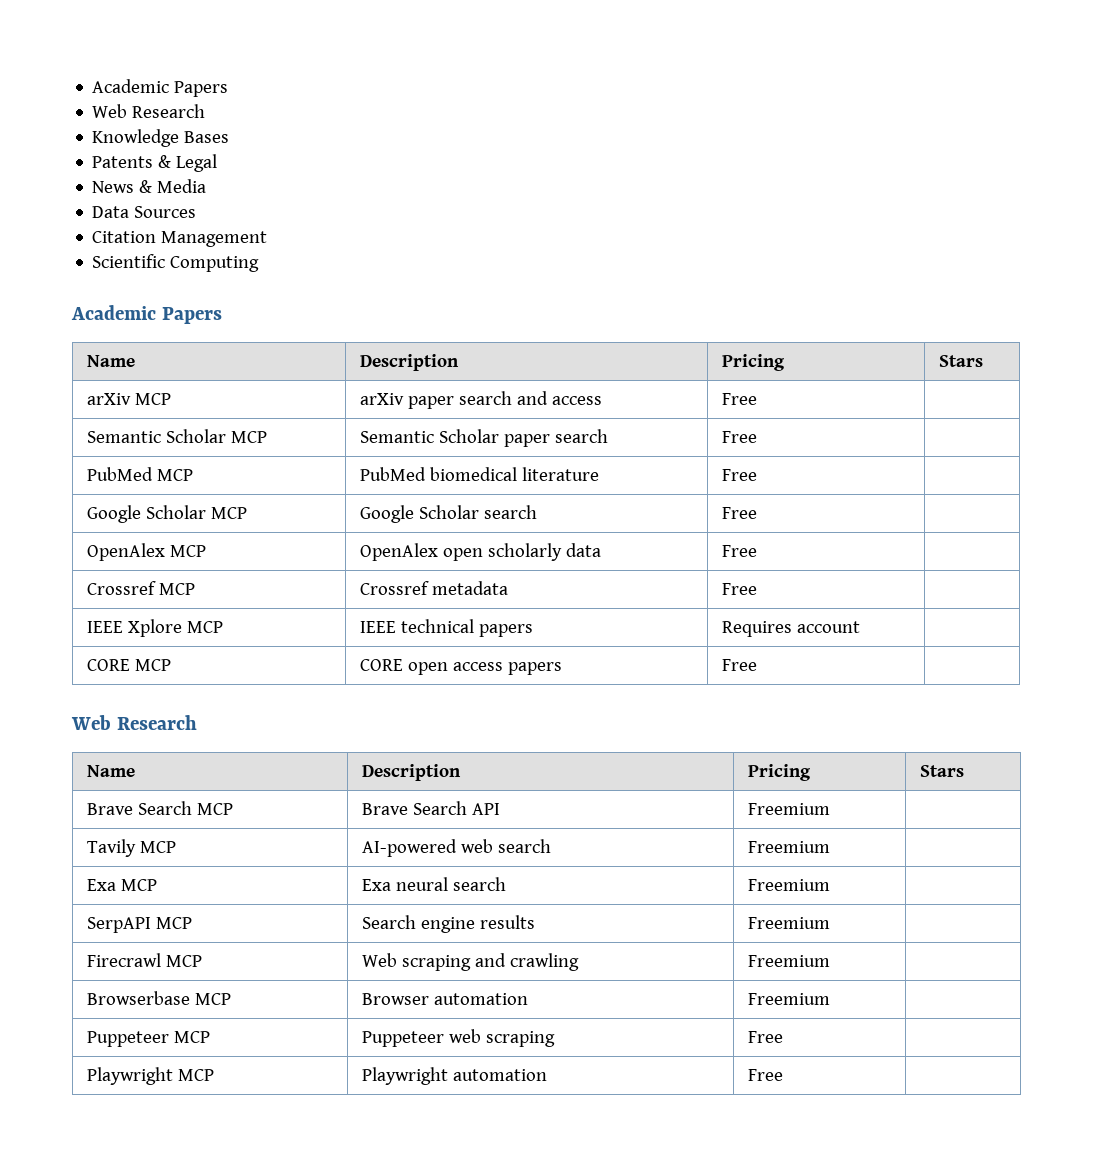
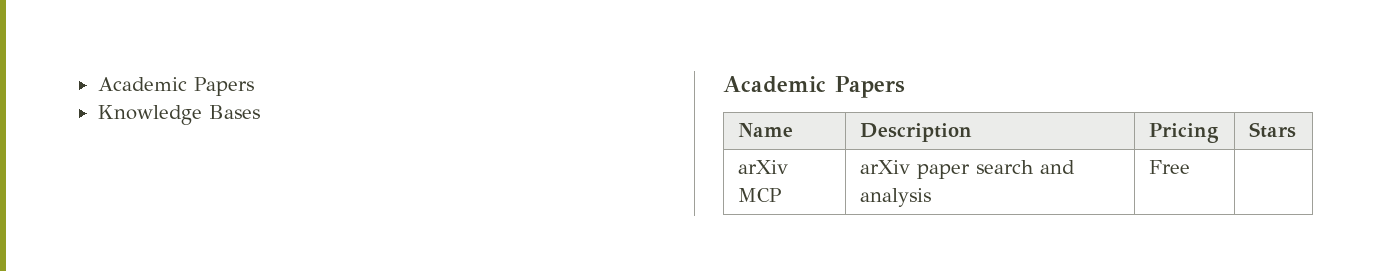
[92,79,229,97] [92,104,206,118] Academic Papers // Web Research -> [97,77,254,96] Academic Papers
[92,154,218,172] [92,179,207,193] [92,206,197,218] [92,231,268,247] [92,254,260,272] // Patents & Legal // News & Media // Data Sources // Citation Management // Scientific Computing -> (260, 112) none
[551,396,602,405] [721,393,757,405] [86,429,267,443] [359,429,608,447] [721,431,757,443] [86,467,193,481] [359,467,599,481] [721,469,757,481] [86,505,247,523] [359,505,537,523] [721,507,757,519] [86,543,206,561] [359,543,601,561] [721,545,757,557] [86,581,195,595] [359,581,508,595] [721,583,757,595] [86,619,223,637] [359,619,533,637] [721,621,860,637] [86,659,171,671] [359,659,562,675] [721,659,757,671] [71,715,197,730] [86,765,135,777] [361,764,461,781] [747,764,811,781] [919,765,964,777] [86,801,233,815] [361,801,500,815] [747,803,830,815] [86,839,176,857] [361,839,551,857] [747,841,830,853] [86,879,157,891] [361,877,506,891] [747,879,830,891] [86,917,192,933] [361,915,535,933] [747,917,830,929] [86,953,202,967] [361,953,579,971] [747,955,830,967] [86,991,231,1005] [361,993,528,1005] [747,993,830,1005] [86,1031,210,1047] [361,1029,555,1047] [747,1031,783,1043] [86,1067,214,1085] [361,1067,547,1085] [747,1069,783,1081] access | Free | // Semantic Scholar MCP | Semantic Scholar paper search | Free | // PubMed MCP | PubMed biomedical literature | Free | // Google Scholar MCP | Google Scholar search | Free | // OpenAlex MCP | OpenAlex open scholarly data | Free | // Crossref MCP | Crossref metadata | Free | // IEEE Xplore MCP | IEEE technical papers | Requires account | // CORE MCP | CORE open access papers | Free | // Web Research // Name | Description | Pricing | Stars // Brave Search MCP | Brave Search API | Freemium | // Tavily MCP | AI-powered web search | Freemium | // Exa MCP | Exa neural search | Freemium | // SerpAPI MCP | Search engine results | Freemium | // Firecrawl MCP | Web scraping and crawling | Freemium | // Browserbase MCP | Browser automation | Freemium | // Puppeteer MCP | Puppeteer web scraping | Free | // Playwright MCP | Playwright automation | Free | -> [859,188,931,207] [1148,160,1190,174] analysis | Free |

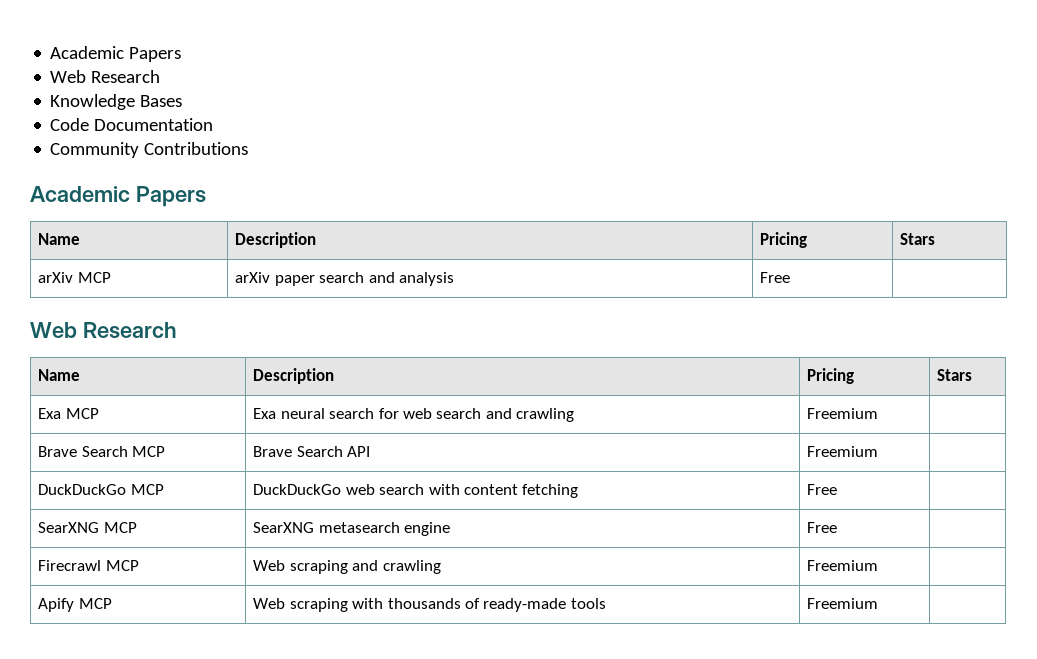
[97,77,254,96] Academic Papers -> [50,46,182,62] [50,70,161,83] Academic Papers // Web Research
(260, 112) none -> [50,118,214,131] [50,142,249,158] // Code Documentation // Community Contributions
(1190, 167) none -> [30,322,177,339] [38,369,81,381] [253,368,335,384] [807,368,855,384] [937,369,973,381] [38,408,99,419] [253,408,575,422] [807,408,879,419] [38,446,166,457] [253,446,371,457] [807,446,879,457] [38,484,164,495] [253,484,579,498] [807,484,838,495] [38,522,137,533] [253,522,451,536] [807,522,838,533] [38,560,139,571] [253,560,441,574] [807,560,879,571] [38,598,112,612] [253,598,606,612] [807,598,879,609] // Web Research // Name | Description | Pricing | Stars // Exa MCP | Exa neural search for web search and crawling | Freemium | // Brave Search MCP | Brave Search API | Freemium | // DuckDuckGo MCP | DuckDuckGo web search with content fetching | Free | // SearXNG MCP | SearXNG metasearch engine | Free | // Firecrawl MCP | Web scraping and crawling | Freemium | // Apify MCP | Web scraping with thousands of ready-made tools | Freemium |

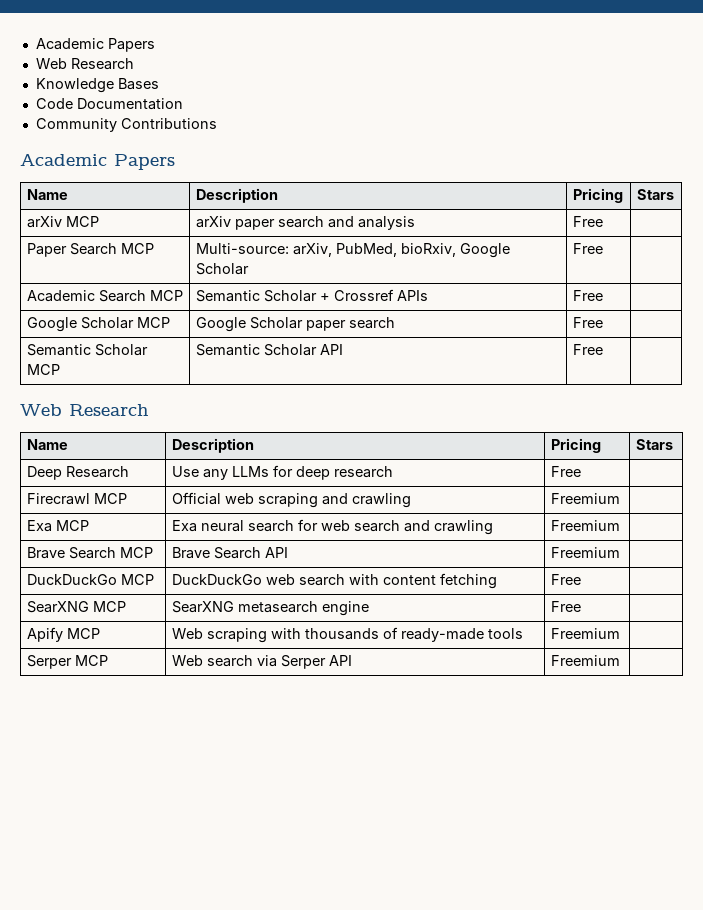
(791, 277) none -> [26,243,154,257] [195,243,510,258] [195,263,249,275] [572,243,603,254] [26,290,183,302] [195,289,428,302] [572,290,603,301] [26,317,170,332] [195,317,395,332] [572,317,603,328] [26,344,148,356] [26,364,60,375] [195,344,343,356] [572,344,603,355] // Paper Search MCP | Multi-source: arXiv, PubMed, bioRxiv, Google Scholar | Free | // Academic Search MCP | Semantic Scholar + Crossref APIs | Free | // Google Scholar MCP | Google Scholar paper search | Free | // Semantic Scholar MCP | Semantic Scholar API | Free |
(973, 375) none -> [26,466,129,480] [171,465,393,480] [550,466,581,477] [26,493,127,505] [171,492,411,508] [550,493,620,504] // Deep Research | Use any LLMs for deep research | Free | // Firecrawl MCP | Official web scraping and crawling | Freemium |
[38,560,139,571] [253,560,441,574] [807,560,879,571] // Firecrawl MCP | Web scraping and crawling | Freemium | -> (581, 606) none
(879, 603) none -> [26,655,108,669] [171,655,352,669] [550,655,620,666] // Serper MCP | Web search via Serper API | Freemium |

